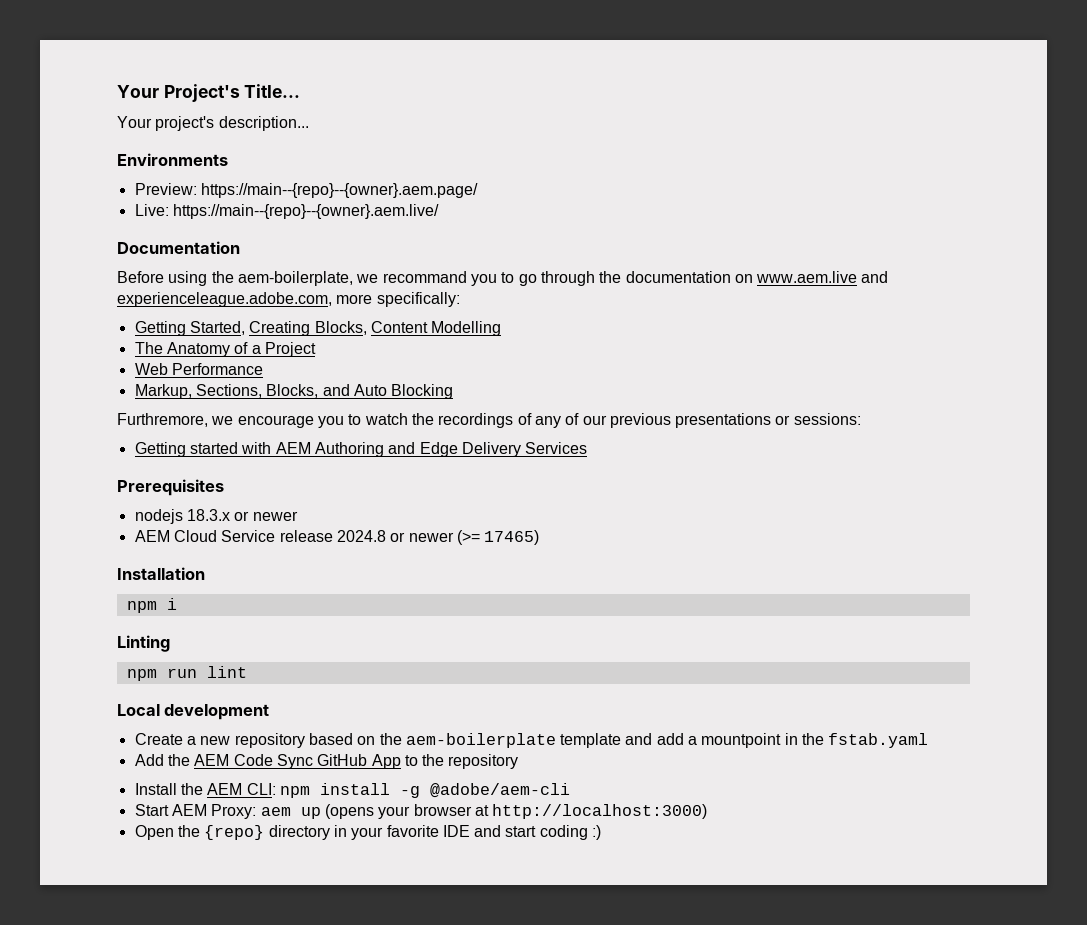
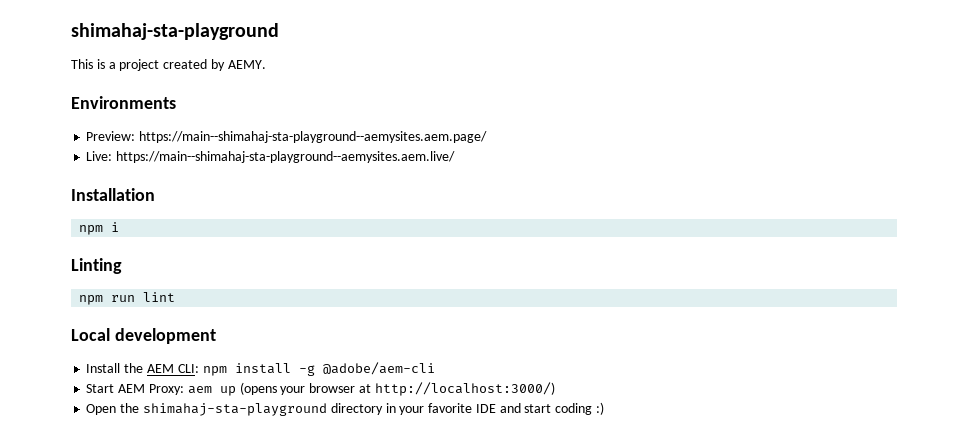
[117,84,301,102] [117,116,309,131] Your Project's Title... // Your project's description... -> [71,23,279,40] [71,59,266,71] shimahaj-sta-playground // This is a project created by AEMY.
[200,183,478,198] https://main--{repo}--{owner}.aem.page/ -> [139,131,488,143] https://main--shimahaj-sta-playground--aemysites.aem.page/
[172,204,439,219] [117,241,240,254] [117,271,889,286] [117,292,460,307] [134,321,502,336] [134,342,316,357] [134,363,263,375] [134,384,454,399] [117,413,861,428] [134,442,588,457] [117,479,224,496] [134,509,298,524] [134,530,540,545] https://main--{repo}--{owner}.aem.live/ // Documentation // Before using the aem-boilerplate, we recommand you to go through the documentation on www.aem.live and experienceleague.adobe.com, more specifically: // Getting Started, Creating Blocks, Content Modelling // The Anatomy of a Project // Web Performance // Markup, Sections, Blocks, and Auto Blocking // Furthremore, we encourage you to watch the recordings of any of our previous presentations or sessions: // Getting started with AEM Authoring and Edge Delivery Services // Prerequisites // nodejs 18.3.x or newer // AEM Cloud Service release 2024.8 or newer (>= 17465) -> [116,151,456,163] https://main--shimahaj-sta-playground--aemysites.aem.live/
[134,733,929,748] [134,754,519,769] // Create a new repository based on the aem-boilerplate template and add a mountpoint in the fstab.yaml // Add the AEM Code Sync GitHub App to the repository -> (216, 336) none
[492,804,708,819] http://localhost:3000) -> [374,382,555,396] http://localhost:3000/)
[204,825,265,840] {repo} -> [142,403,327,416] shimahaj-sta-playground

